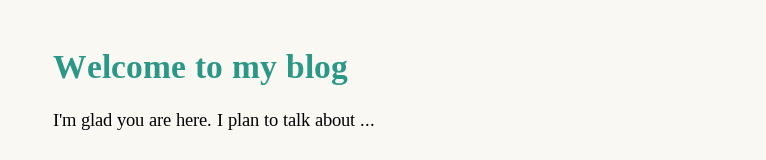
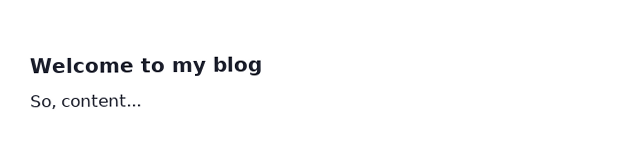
[53,113,375,130] I'm glad you are here. I plan to talk about ... -> [30,94,142,110] So, content...

